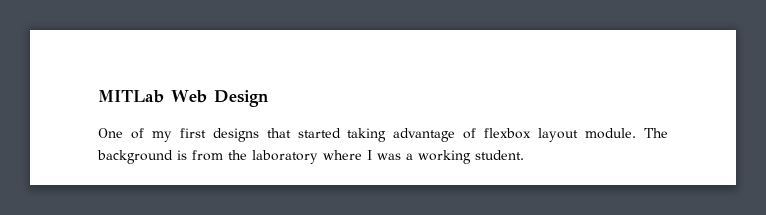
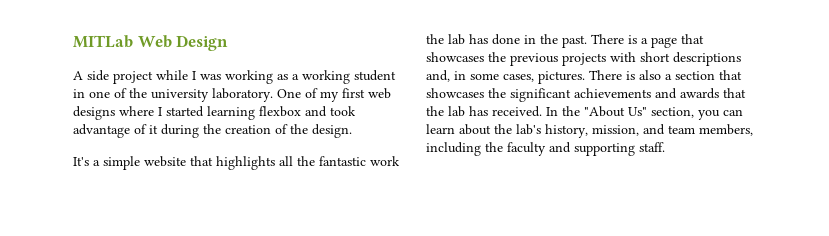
[98,128,668,142] [97,150,524,164] One of my first designs that started taking advantage of flexbox layout module. The background is from the laboratory where I was a working student. -> [73,70,396,84] [73,88,391,102] [73,106,356,120] [73,124,352,138] [73,156,400,170] [426,34,704,48] [426,52,741,66] [426,70,742,84] [426,88,746,102] [426,106,743,120] [426,124,753,138] [426,142,665,156] A side project while I was working as a working student in one of the university laboratory. One of my first web designs where I started learning flexbox and took advantage of it during the creation of the design. // It's a simple website that highlights all the fantastic work the lab has done in the past. There is a page that showcases the previous projects with short descriptions and, in some cases, pictures. There is also a section that showcases the significant achievements and awards that the lab has received. In the "About Us" section, you can learn about the lab's history, mission, and team members, including the faculty and supporting staff.

